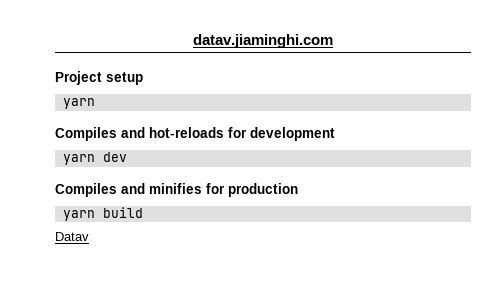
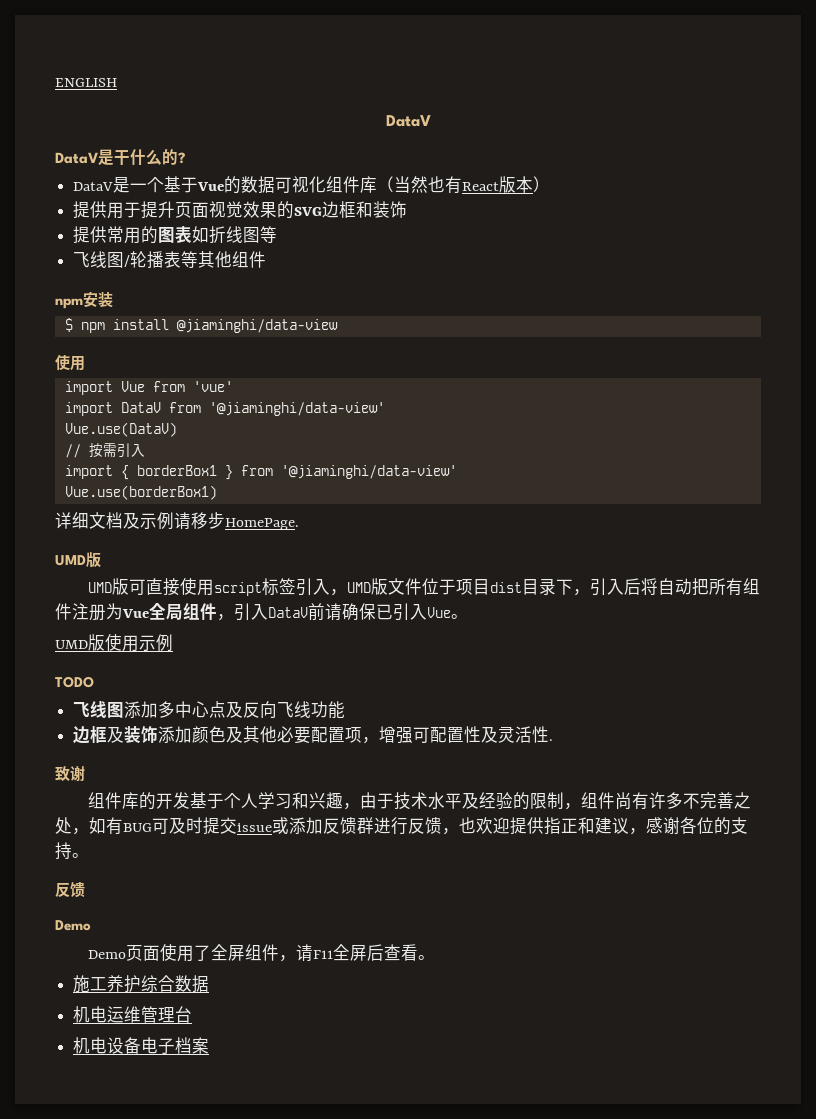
[193,34,333,48] [55,71,143,85] [62,98,95,109] [55,127,335,141] [62,152,127,165] [55,183,298,197] [62,207,143,221] [55,232,89,241] datav.jiaminghi.com // Project setup // yarn // Compiles and hot-reloads for development // yarn dev // Compiles and minifies for production // yarn build // Datav -> [55,78,117,87] [385,115,431,127] [55,149,185,166] [73,176,551,194] [73,201,408,219] [73,226,278,244] [73,251,267,269] [55,291,113,309] [64,318,338,333] [55,354,85,371] [64,381,233,395] [64,402,385,416] [64,422,177,437] [64,443,145,458] [64,465,457,480] [64,485,217,500] [55,512,299,530] [55,552,101,568] [87,578,760,596] [55,602,468,621] [55,634,173,652] [55,676,94,688] [73,701,346,719] [73,726,554,744] [55,766,85,782] [87,792,751,810] [55,817,748,835] [55,842,89,860] [55,882,85,898] [55,920,91,931] [87,944,435,962] [73,975,210,993] [73,1006,193,1023] [73,1037,210,1055] ENGLISH // DataV // DataV是干什么的? // DataV是一个基于Vue的数据可视化组件库（当然也有React版本） // 提供用于提升页面视觉效果的SVG边框和装饰 // 提供常用的图表如折线图等 // 飞线图/轮播表等其他组件 // npm安装 // $ npm install @jiaminghi/data-view // 使用 // import Vue from 'vue' // import DataV from '@jiaminghi/data-view' // Vue.use(DataV) // // 按需引入 // import { borderBox1 } from '@jiaminghi/data-view' // Vue.use(borderBox1) // 详细文档及示例请移步HomePage. // UMD版 // UMD版可直接使用script标签引入，UMD版文件位于项目dist目录下，引入后将自动把所有组件注册为Vue全局组件，引入DataV前请确保已引入Vue。 // UMD版使用示例 // TODO // 飞线图添加多中心点及反向飞线功能 // 边框及装饰添加颜色及其他必要配置项，增强可配置性及灵活性. // 致谢 // 组件库的开发基于个人学习和兴趣，由于技术水平及经验的限制，组件尚有许多不完善之处，如有BUG可及时提交issue或添加反馈群进行反馈，也欢迎提供指正和建议，感谢各位的支持。 // 反馈 // Demo // Demo页面使用了全屏组件，请F11全屏后查看。 // 施工养护综合数据 // 机电运维管理台 // 机电设备电子档案

